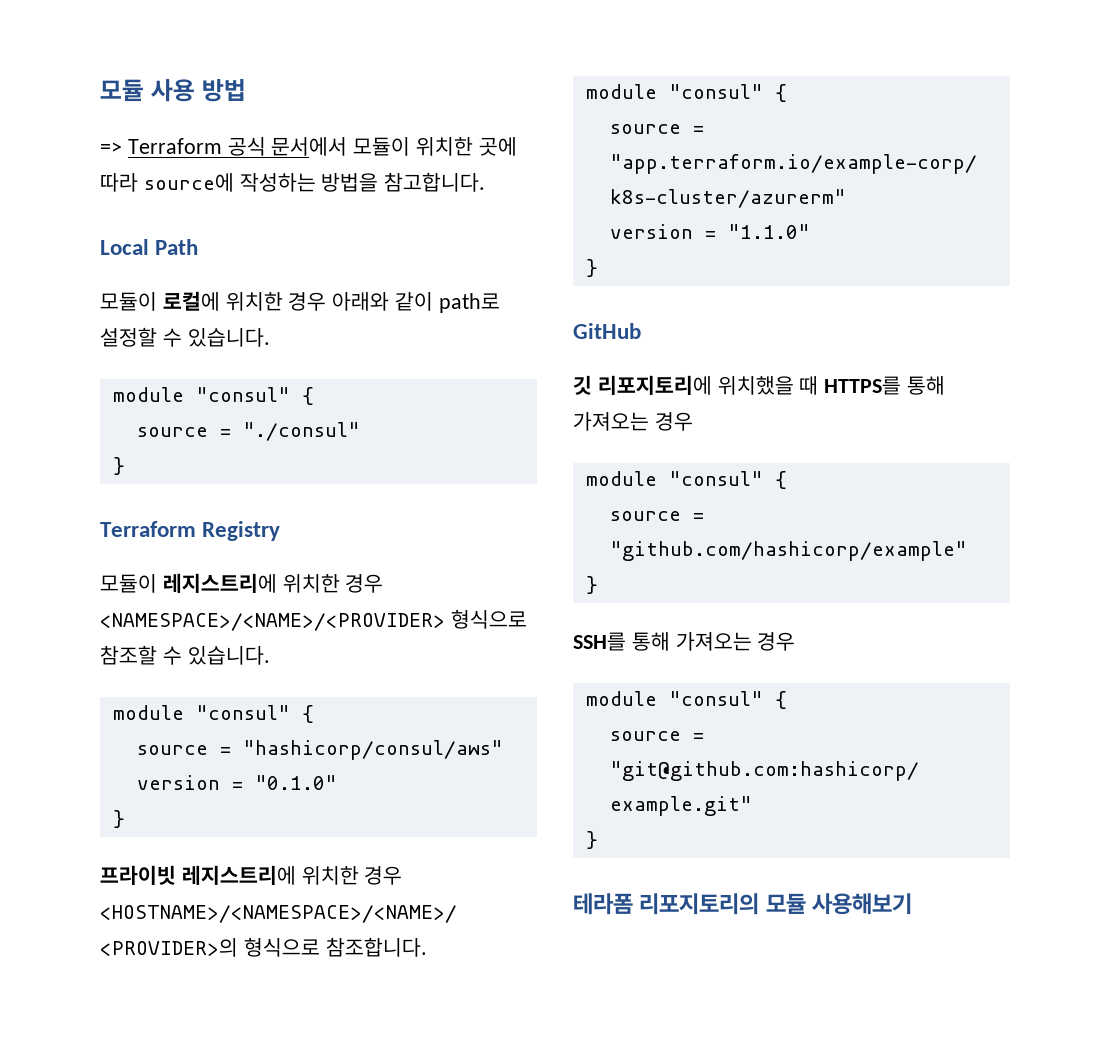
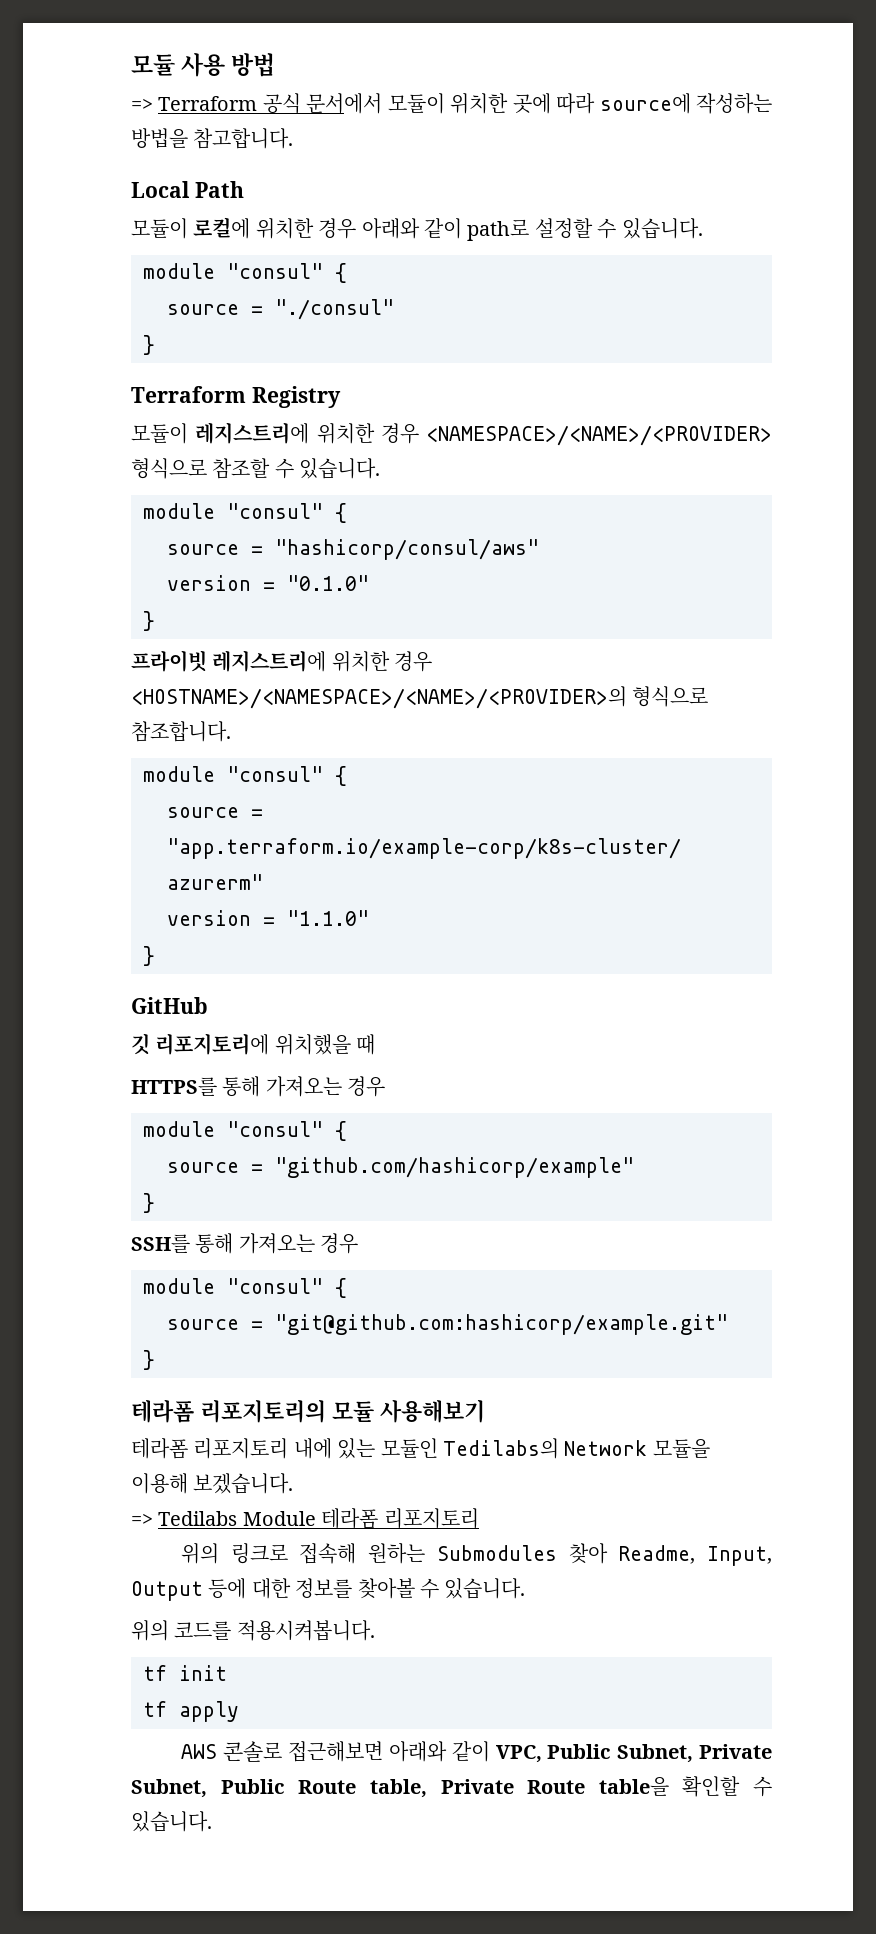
(819, 385) none -> (376, 1044) //
(913, 904) none -> [131,1438,710,1459] [131,1473,294,1494] [131,1508,479,1529] [181,1543,772,1566] [131,1578,526,1601] [131,1620,375,1641] [143,1665,227,1681] [143,1701,239,1722] [181,1741,772,1763] [131,1776,772,1798] [131,1811,212,1832] // 테라폼 리포지토리 내에 있는 모듈인 Tedilabs의 Network 모듈을 이용해 보겠습니다. // => Tedilabs Module 테라폼 리포지토리 // 위의 링크로 접속해 원하는 Submodules 찾아 Readme, Input, Output 등에 대한 정보를 찾아볼 수 있습니다. // 위의 코드를 적용시켜봅니다. // tf init // tf apply // AWS 콘솔로 접근해보면 아래와 같이 VPC, Public Subnet, Private Subnet, Public Route table, Private Route table을 확인할 수 있습니다.

